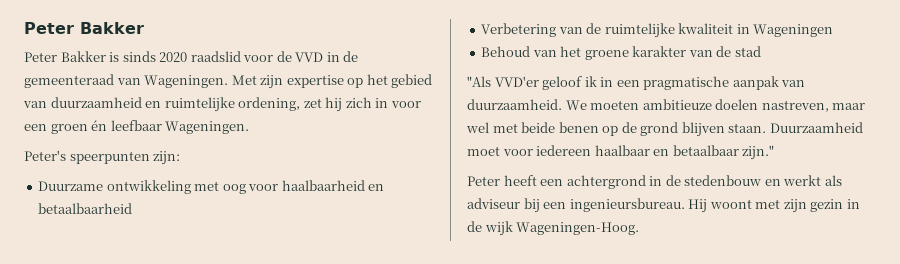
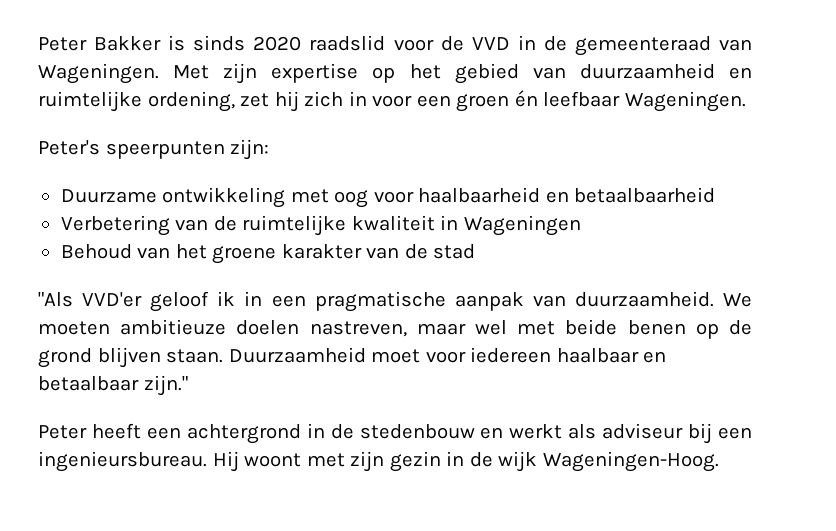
[24,22,144,34] [24,51,106,62] Peter Bakker // Peter Bakker -> [38,36,162,51] Peter Bakker

